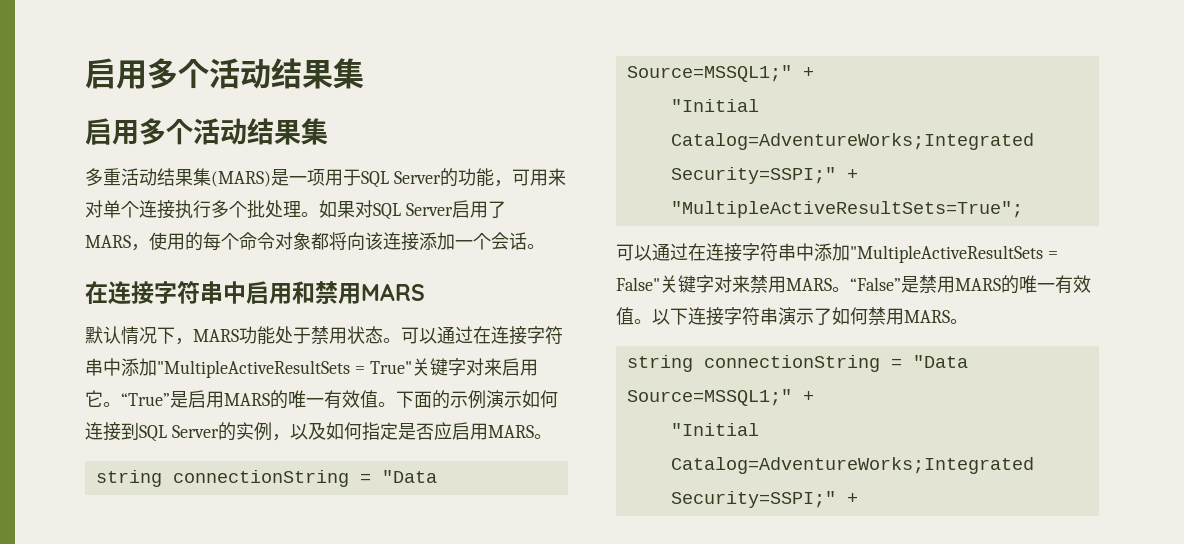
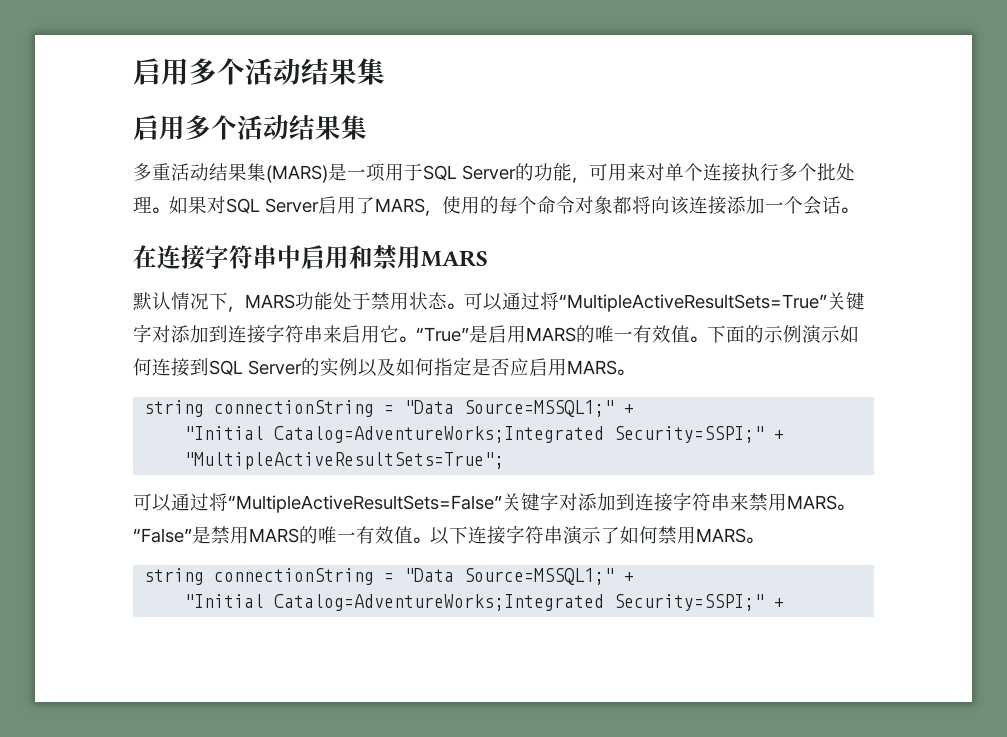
[473,326,563,345] [85,358,484,378] 在连接字符串中添加"MultipleActiveResultSets = True"关键字对 -> [540,292,865,312] [133,324,323,344] 将“MultipleActiveResultSets=True”关键字对添加到连接字符串
[271,434,290,441] ， -> (358, 367) none
[688,243,1058,263] [616,275,732,293] 在连接字符串中添加"MultipleActiveResultSets = False"关键字对 -> [209,492,730,513] 将“MultipleActiveResultSets=False”关键字对添加到连接字符串

